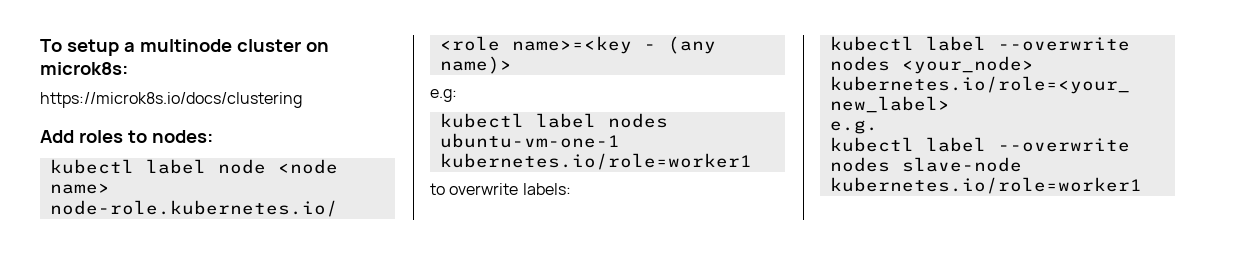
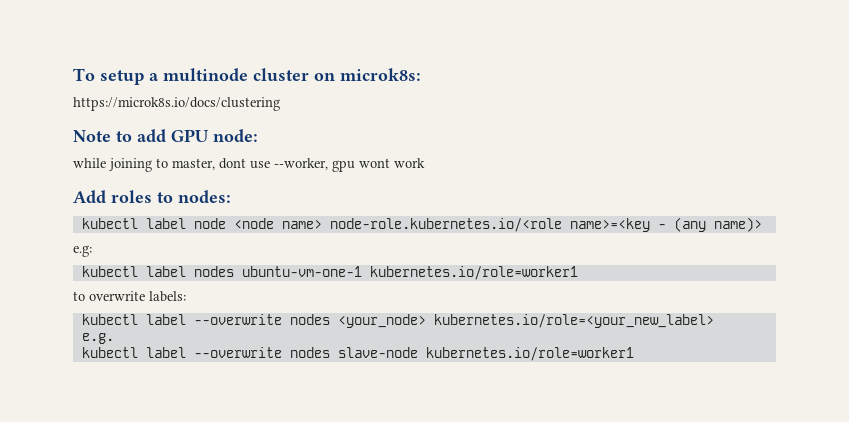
(302, 100) none -> [73,129,258,142] [73,158,425,172] // Note to add GPU node: // while joining to master, dont use --worker, gpu wont work

